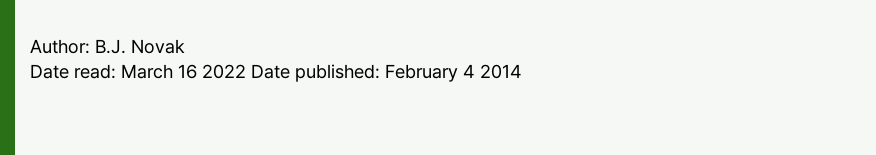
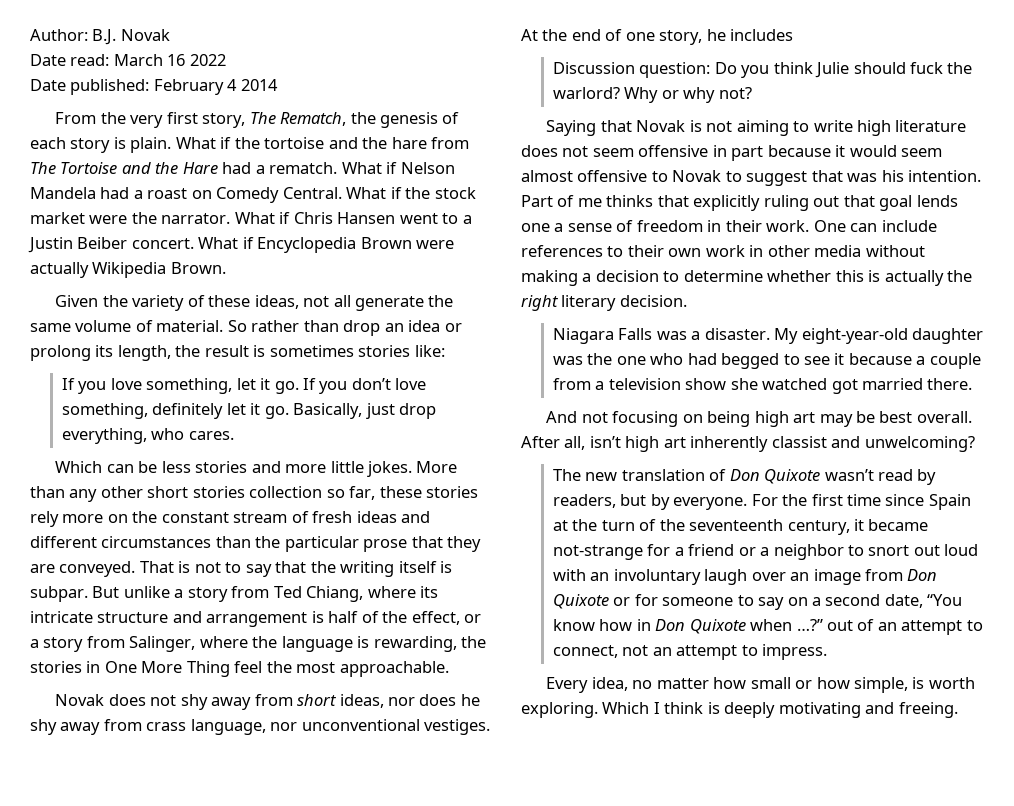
(246, 71) none -> (226, 60) //
(522, 71) none -> [55,112,460,128] [30,137,470,153] [30,162,455,174] [30,187,476,203] [30,212,472,224] [28,237,455,253] [30,262,226,278] [55,295,454,311] [30,320,462,336] [30,345,445,361] [61,378,427,394] [61,403,436,419] [61,428,234,444] [55,461,458,477] [30,486,479,502] [30,511,431,527] [30,536,482,552] [30,561,453,577] [30,586,439,602] [30,611,482,627] [30,636,487,652] [30,661,449,677] [55,694,480,710] [30,719,491,735] [521,29,794,45] [552,62,973,78] [552,87,752,103] [546,120,967,136] [521,145,943,161] [521,170,982,186] [521,195,958,211] [521,220,937,232] [521,245,925,257] [521,270,973,286] [521,295,687,311] [552,328,983,344] [552,353,981,369] [552,378,973,394] [546,411,972,427] [521,436,975,452] [552,469,937,485] [552,494,971,510] [552,519,929,535] [552,544,979,560] [552,569,938,585] [552,594,963,610] [552,619,983,635] [552,644,828,660] [546,677,975,693] [521,702,958,718] // From the very first story, The Rematch, the genesis of each story is plain. What if the tortoise and the hare from The Tortoise and the Hare had a rematch. What if Nelson Mandela had a roast on Comedy Central. What if the stock market were the narrator. What if Chris Hansen went to a Justin Beiber concert. What if Encyclopedia Brown were actually Wikipedia Brown. // Given the variety of these ideas, not all generate the same volume of material. So rather than drop an idea or prolong its length, the result is sometimes stories like: // If you love something, let it go. If you don’t love something, definitely let it go. Basically, just drop everything, who cares. // Which can be less stories and more little jokes. More than any other short stories collection so far, these stories rely more on the constant stream of fresh ideas and different circumstances than the particular prose that they are conveyed. That is not to say that the writing itself is subpar. But unlike a story from Ted Chiang, where its intricate structure and arrangement is half of the effect, or a story from Salinger, where the language is rewarding, the stories in One More Thing feel the most approachable. // Novak does not shy away from short ideas, nor does he shy away from crass language, nor unconventional vestiges. At the end of one story, he includes // Discussion question: Do you think Julie should fuck the warlord? Why or why not? // Saying that Novak is not aiming to write high literature does not seem offensive in part because it would seem almost offensive to Novak to suggest that was his intention. Part of me thinks that explicitly ruling out that goal lends one a sense of freedom in their work. One can include references to their own work in other media without making a decision to determine whether this is actually the right literary decision. // Niagara Falls was a disaster. My eight-year-old daughter was the one who had begged to see it because a couple from a television show she watched got married there. // And not focusing on being high art may be best overall. After all, isn’t high art inherently classist and unwelcoming? // The new translation of Don Quixote wasn’t read by readers, but by everyone. For the first time since Spain at the turn of the seventeenth century, it became not-strange for a friend or a neighbor to snort out loud with an involuntary laugh over an image from Don Quixote or for someone to say on a second date, “You know how in Don Quixote when …?” out of an attempt to connect, not an attempt to impress. // Every idea, no matter how small or how simple, is worth exploring. Which I think is deeply motivating and freeing.

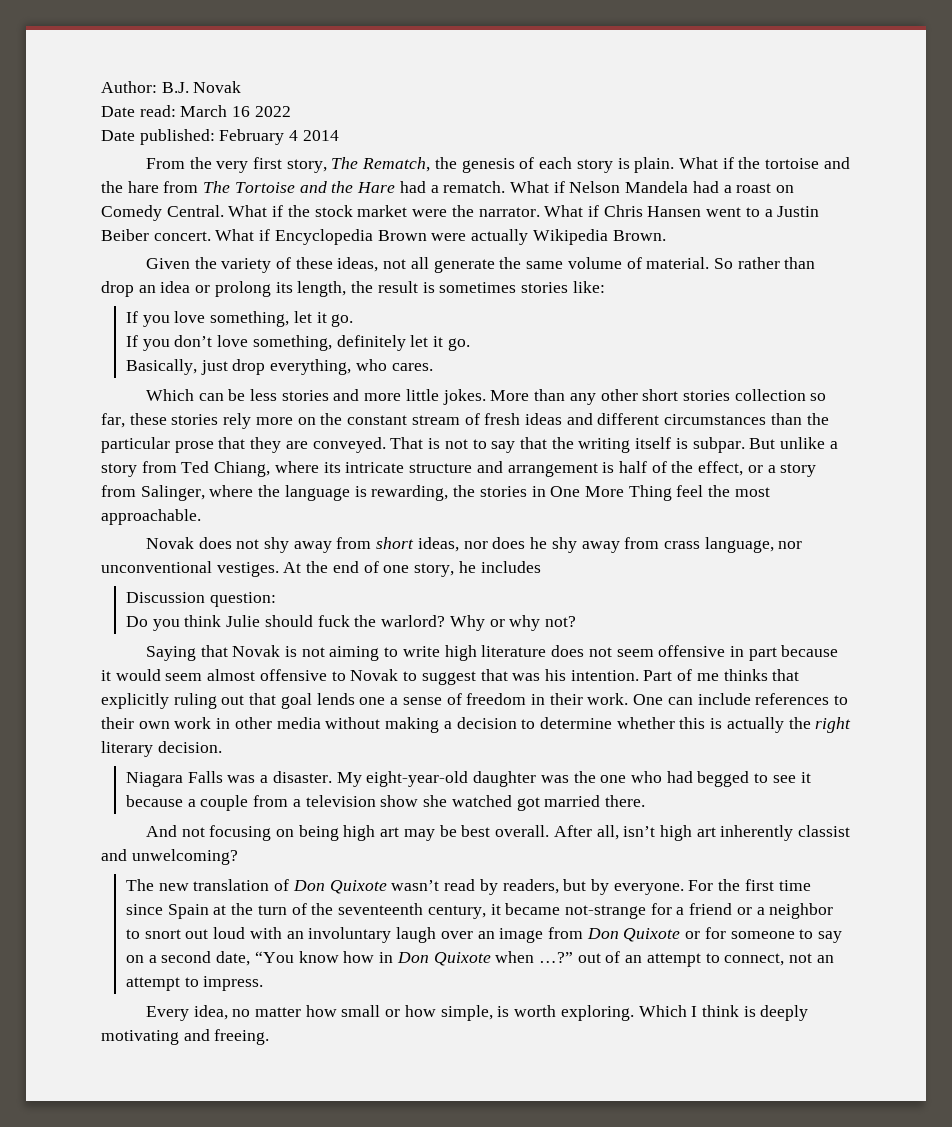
(299, 387) none -> (354, 320) //
(289, 412) none -> (470, 344) //
(711, 70) none -> (276, 599) //

